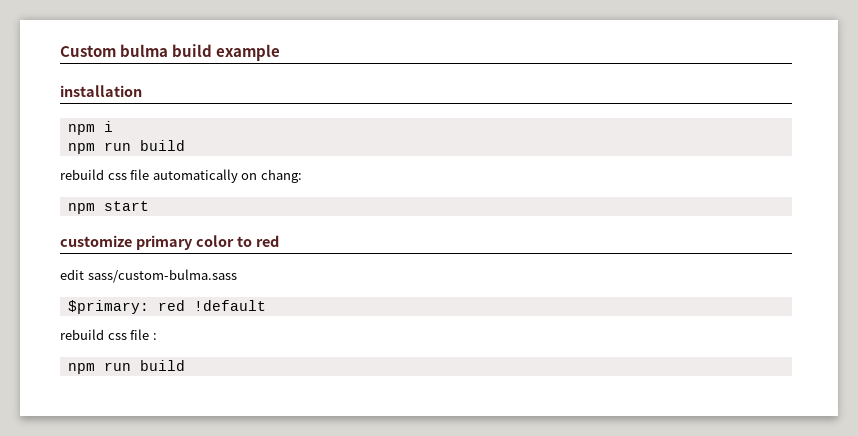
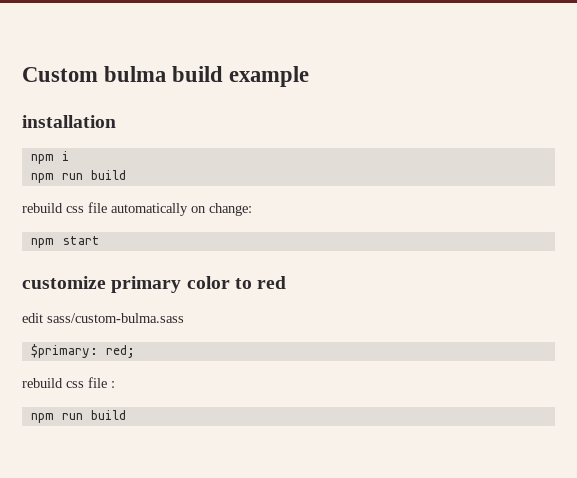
[260,169,302,183] chang: -> [209,203,252,216] change:
[157,300,266,311] red !default -> [105,345,135,358] red;

